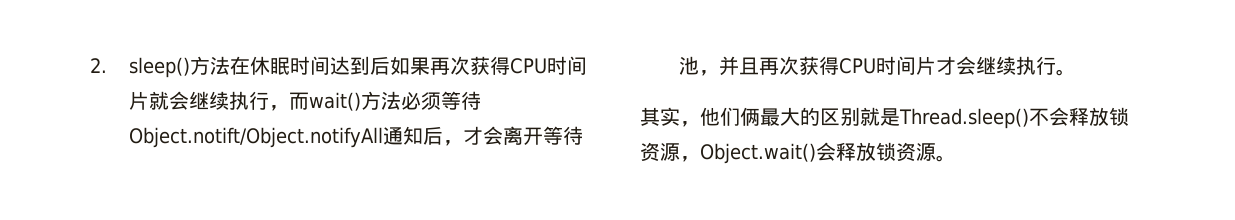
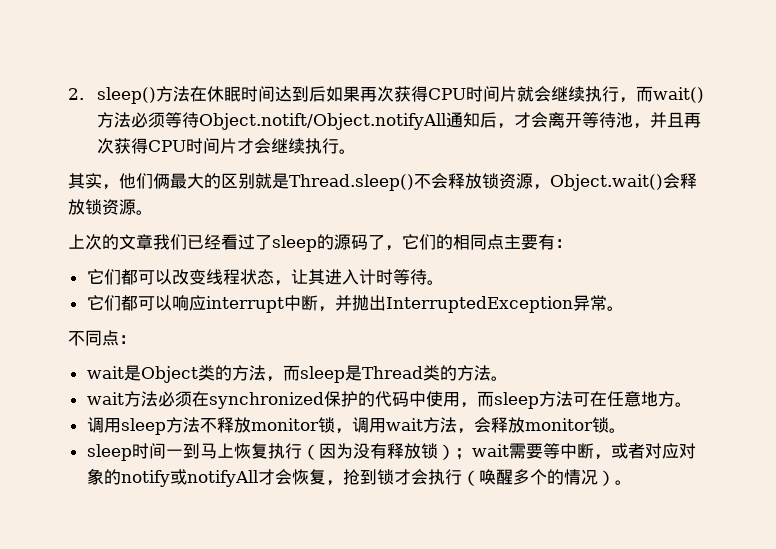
(956, 158) none -> [68,234,572,252] [86,269,444,286] [86,295,624,313] [68,330,136,346] [86,365,508,383] [86,391,692,409] [86,417,626,435] [86,443,696,461] [86,468,632,487] // 上次的文章我们已经看过了sleep的源码了，它们的相同点主要有： // 它们都可以改变线程状态，让其进入计时等待。 // 它们都可以响应interrupt中断，并抛出InterruptedException异常。 // 不同点： // wait是Object类的方法，而sleep是Thread类的方法。 // wait方法必须在synchronized保护的代码中使用，而sleep方法可在任意地方。 // 调用sleep方法不释放monitor锁，调用wait方法，会释放monitor锁。 // sleep时间一到马上恢复执行（因为没有释放锁）；wait需要等中断，或者对应对象的notify或notifyAll才会恢复，抢到锁才会执行（唤醒多个的情况）。

